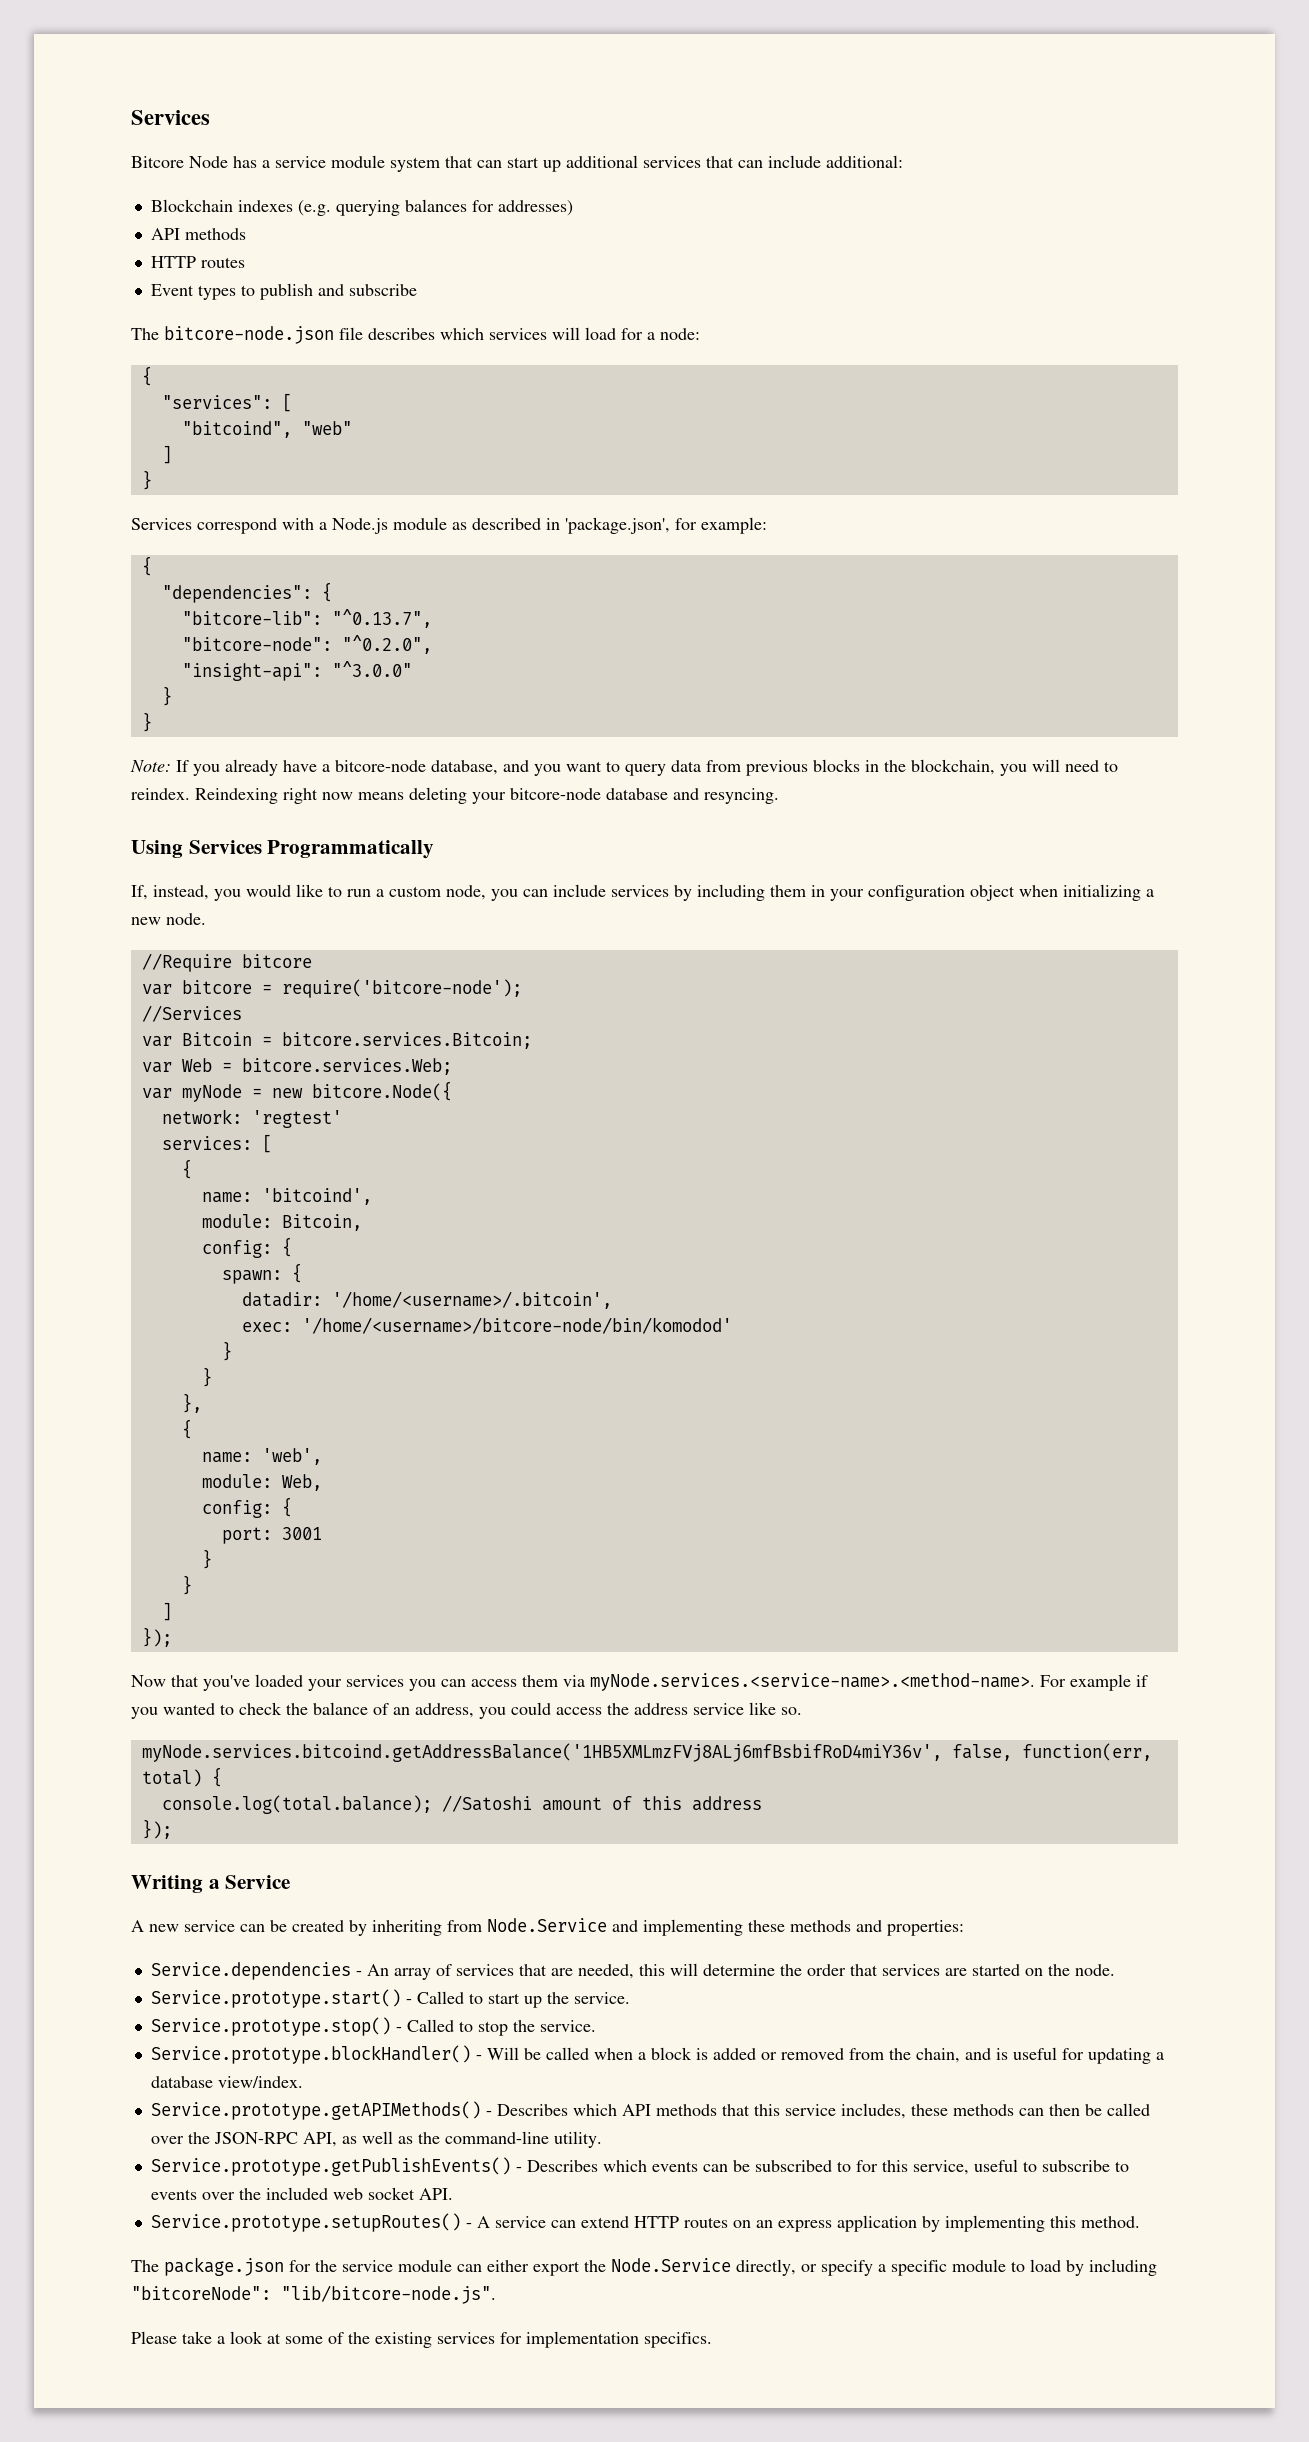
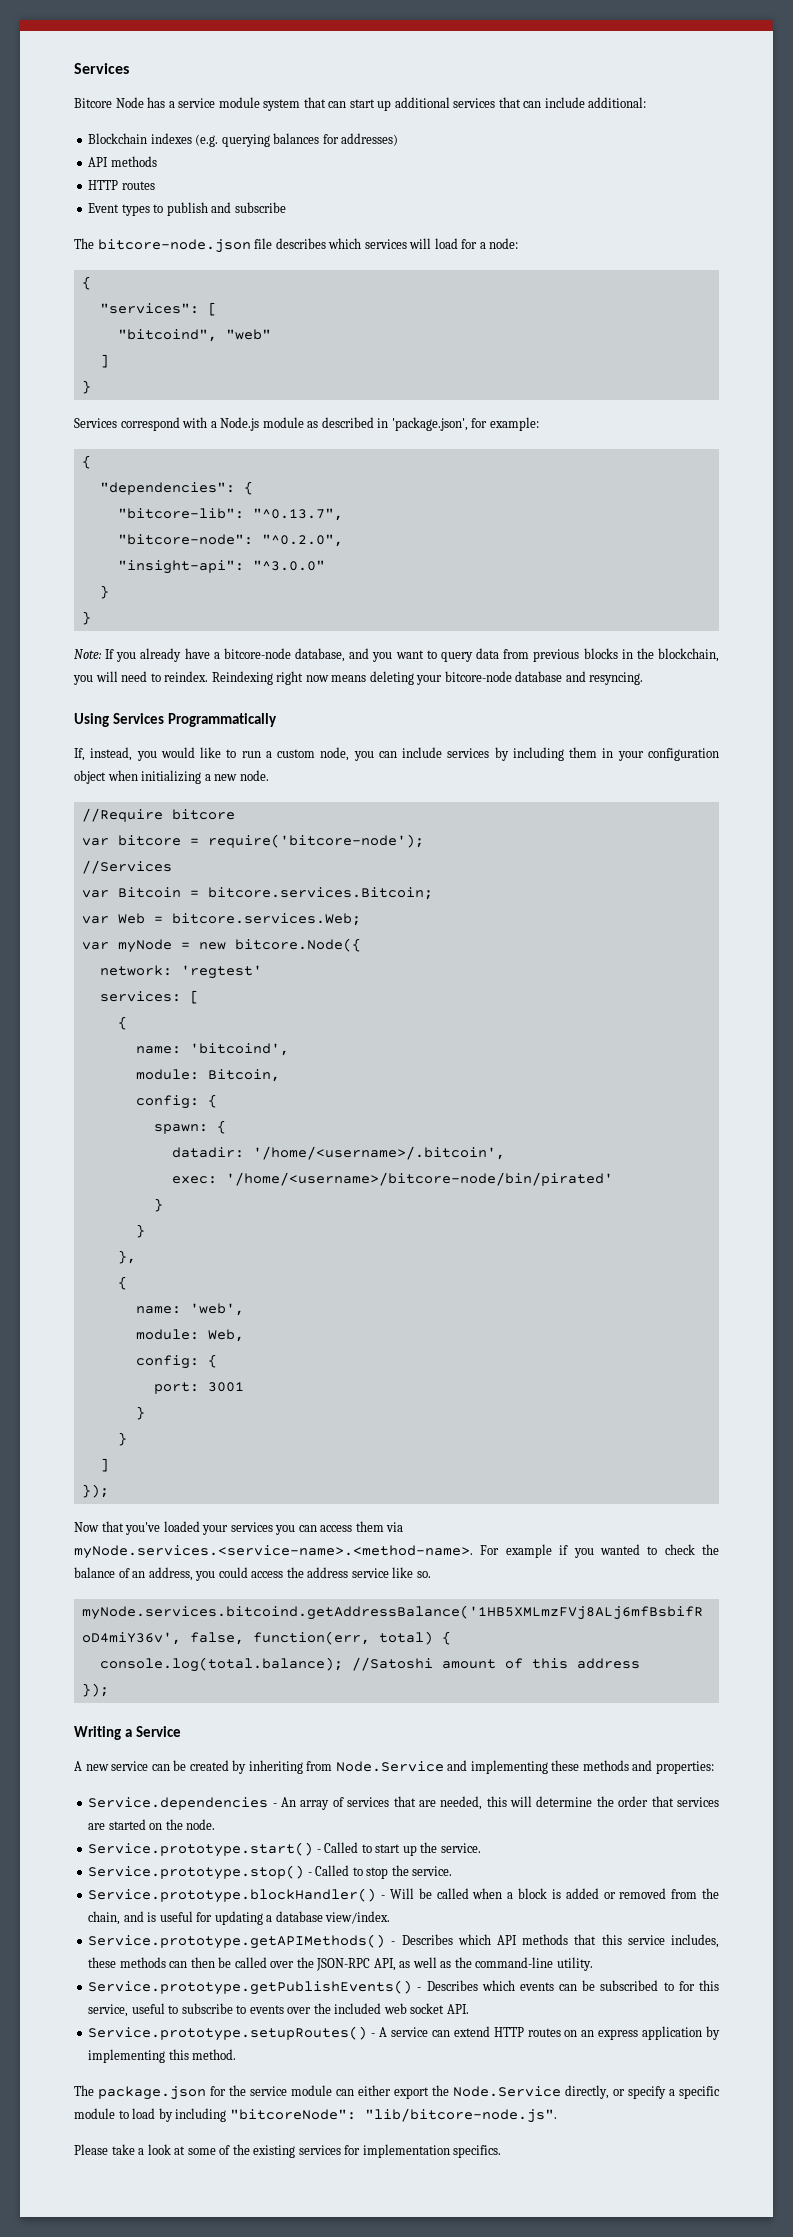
[301,1317,732,1334] '/home/<username>/bitcore-node/bin/komodod' -> [225,1172,613,1186] '/home/<username>/bitcore-node/bin/pirated'

